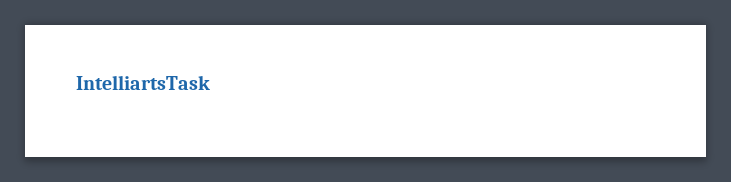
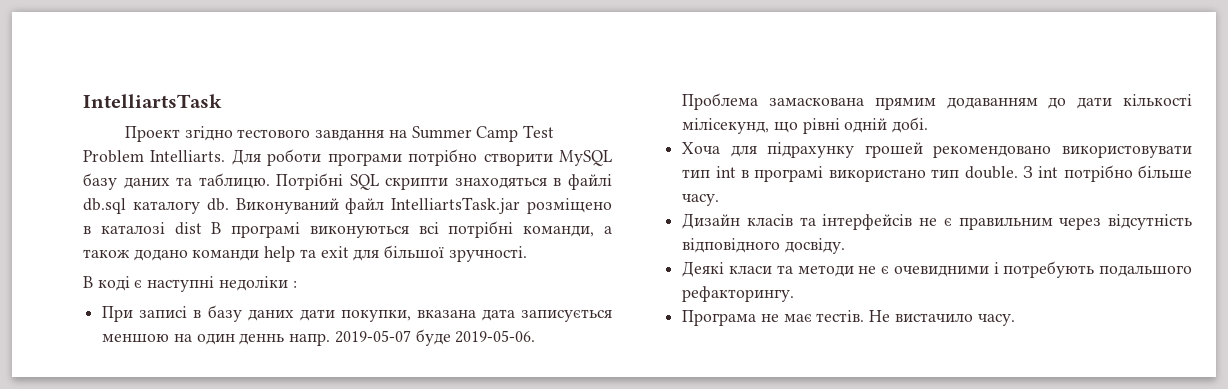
(210, 82) none -> [124,125,555,142] [83,149,613,166] [83,173,612,190] [83,197,612,214] [83,221,612,238] [83,245,527,262] [83,276,297,292] [102,305,612,322] [102,329,536,346] [682,93,1192,110] [682,117,929,134] [682,142,1192,158] [682,165,1192,182] [682,194,720,206] [682,213,1192,230] [682,238,845,254] [682,261,1192,278] [682,286,795,302] [682,310,1015,326] // Проект згідно тестового завдання на Summer Camp Test Problem Intelliarts. Для роботи програми потрібно створити MySQL базу даних та таблицю. Потрібні SQL скрипти знаходяться в файлі db.sql каталогу db. Виконуваний файл IntelliartsTask.jar розміщено в каталозі dist В програмі виконуються всі потрібні команди, а також додано команди help та exit для більшої зручності. // В коді є наступні недоліки : // При записі в базу даних дати покупки, вказана дата записується меншою на один деннь напр. 2019-05-07 буде 2019-05-06. Проблема замаскована прямим додаванням до дати кількості мілісекунд, що рівні одній добі. // Хоча для підрахунку грошей рекомендовано використовувати тип int в програмі використано тип double. З int потрібно більше часу. // Дизайн класів та інтерфейсів не є правильним через відсутність відповідного досвіду. // Деякі класи та методи не є очевидними і потребують подальшого рефакторингу. // Програма не має тестів. Не вистачило часу.

